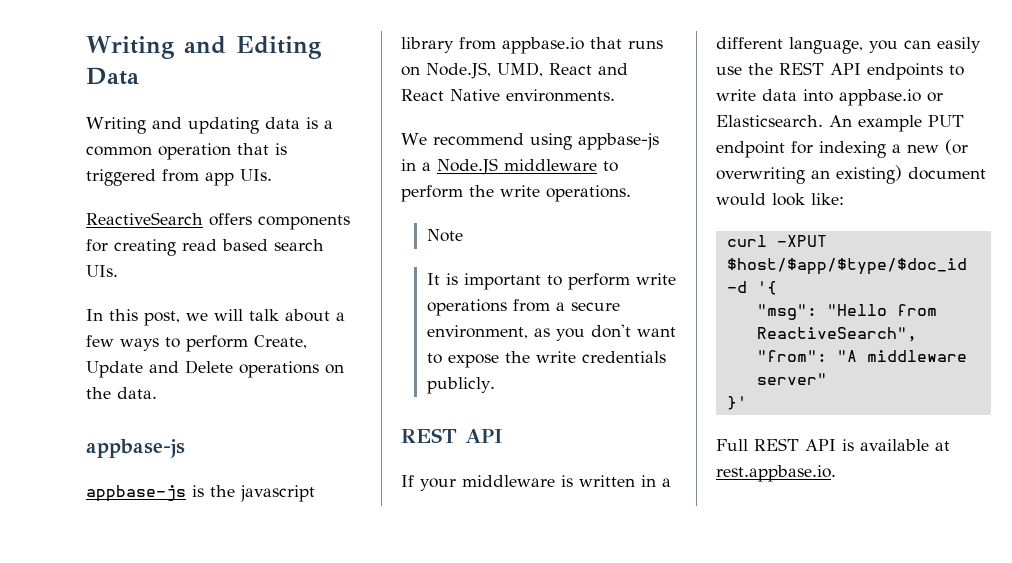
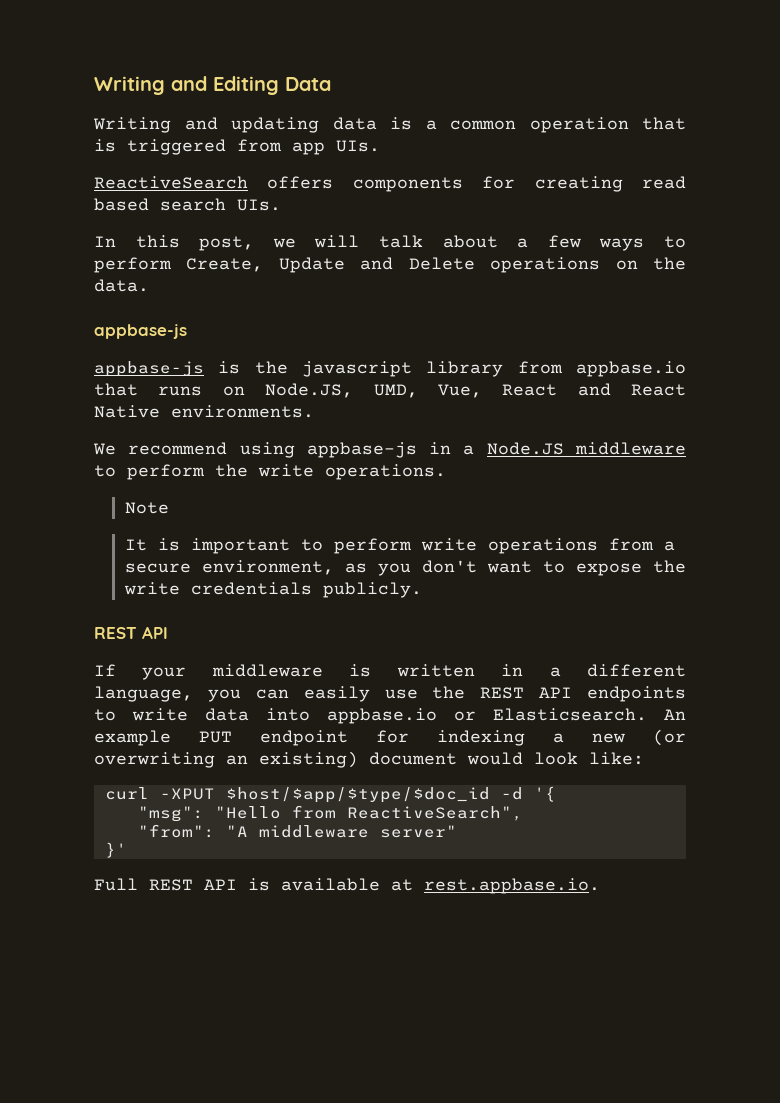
(543, 69) none -> [437,384,482,398] Vue,

